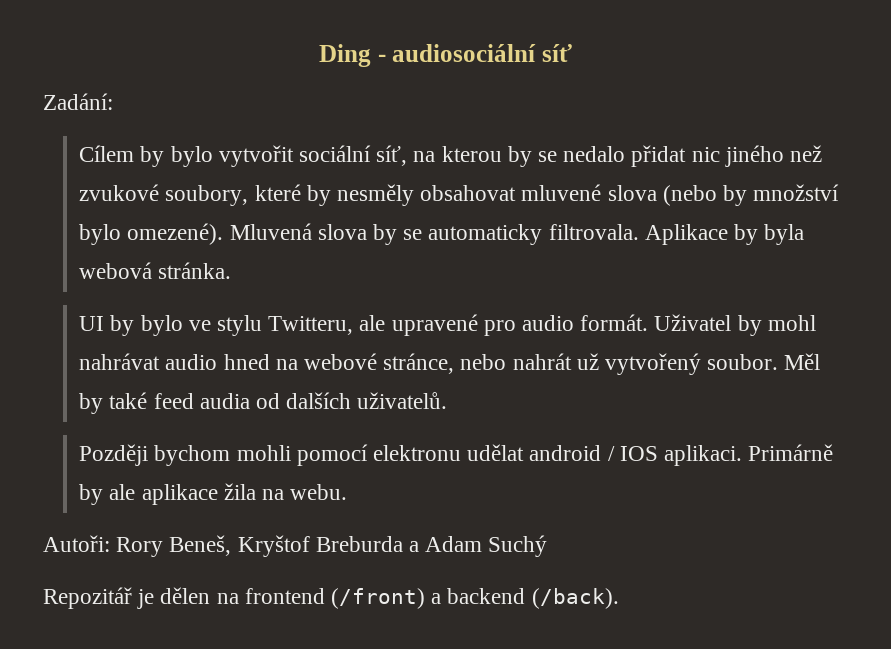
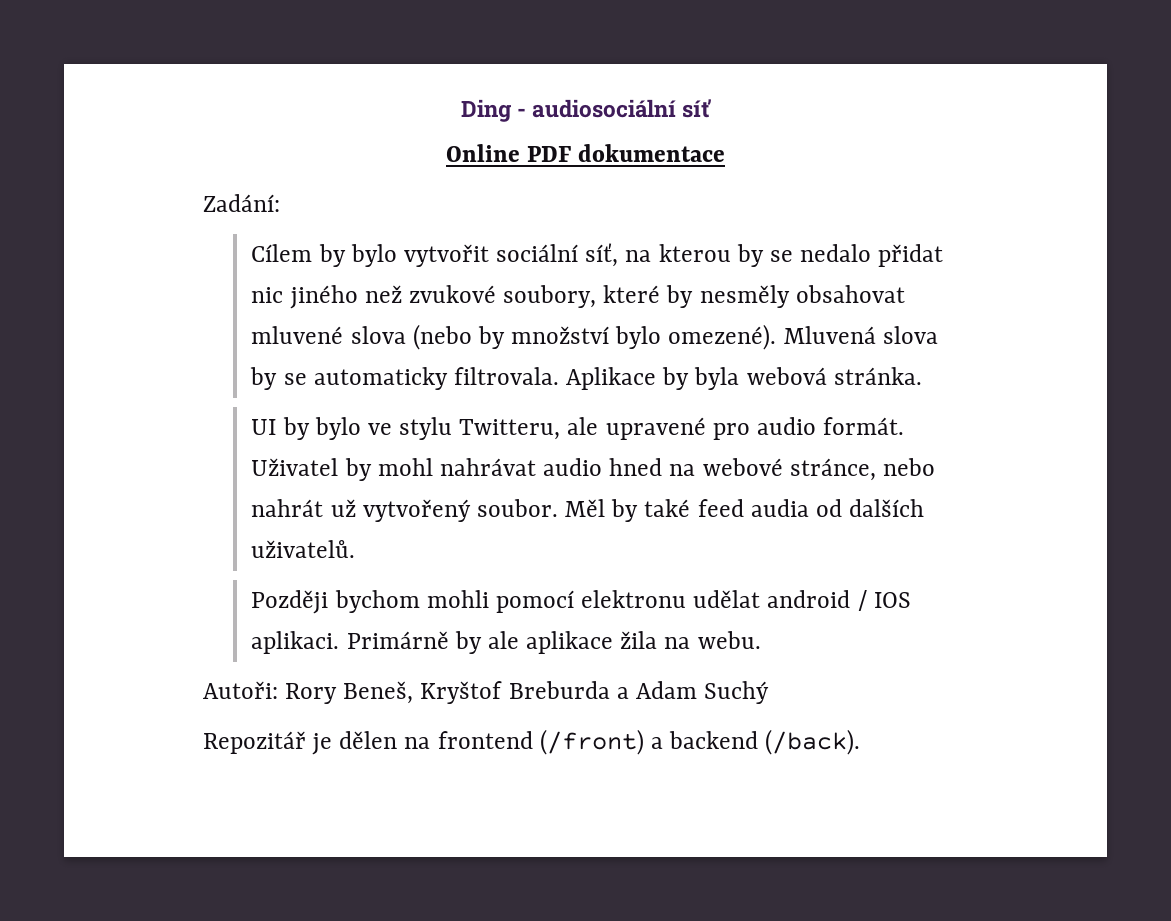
(573, 53) none -> [445,144,726,162] // Online PDF dokumentace

